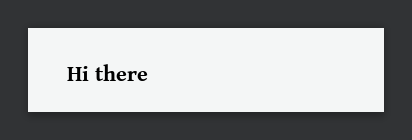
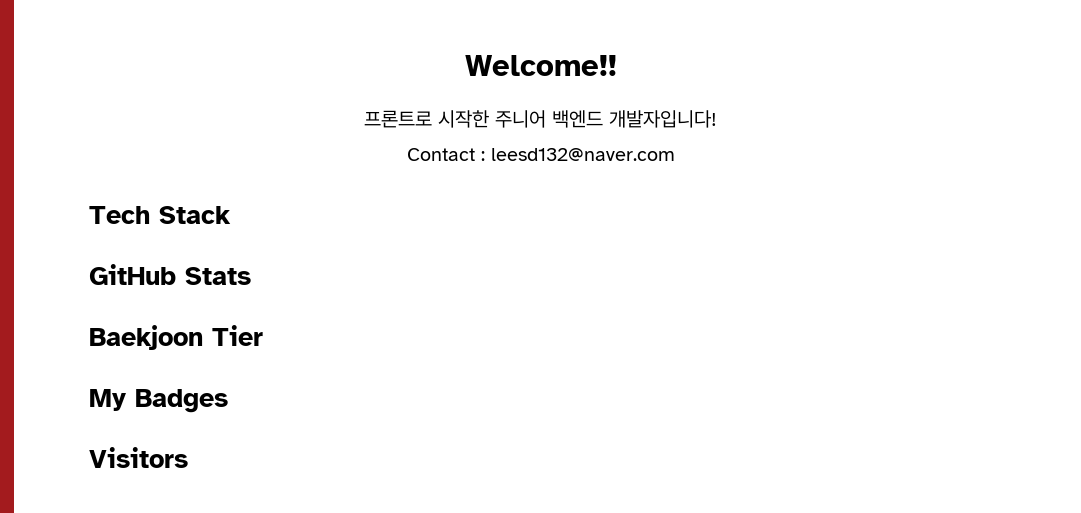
[67,64,148,81] Hi there -> [464,55,617,76] [364,110,717,128] [406,148,675,161] [89,206,231,224] [89,264,251,285] [89,325,263,350] [89,389,228,413] [89,447,188,468] Welcome!! // 프론트로 시작한 주니어 백엔드 개발자입니다! // Contact : leesd132@naver.com // Tech Stack // GitHub Stats // Baekjoon Tier // My Badges // Visitors

